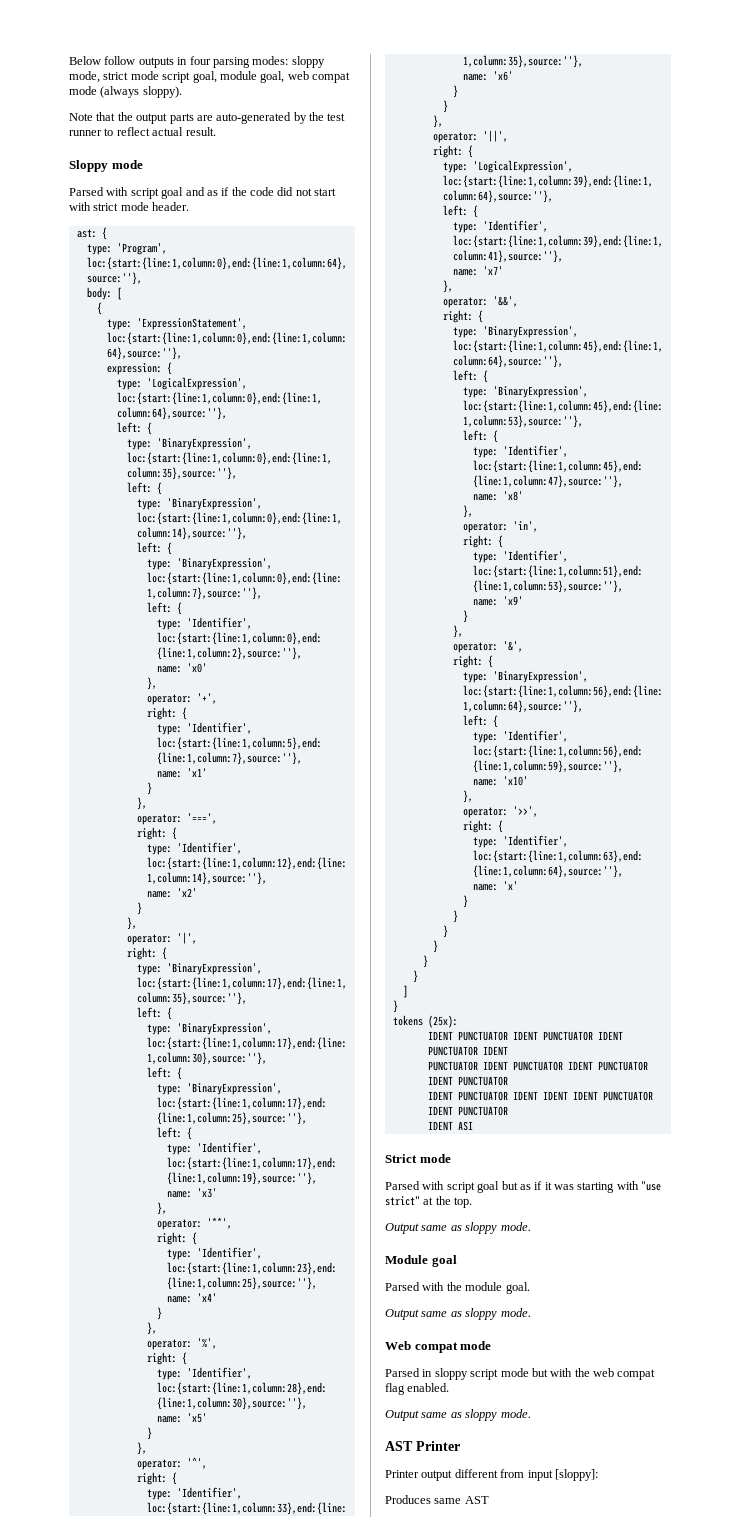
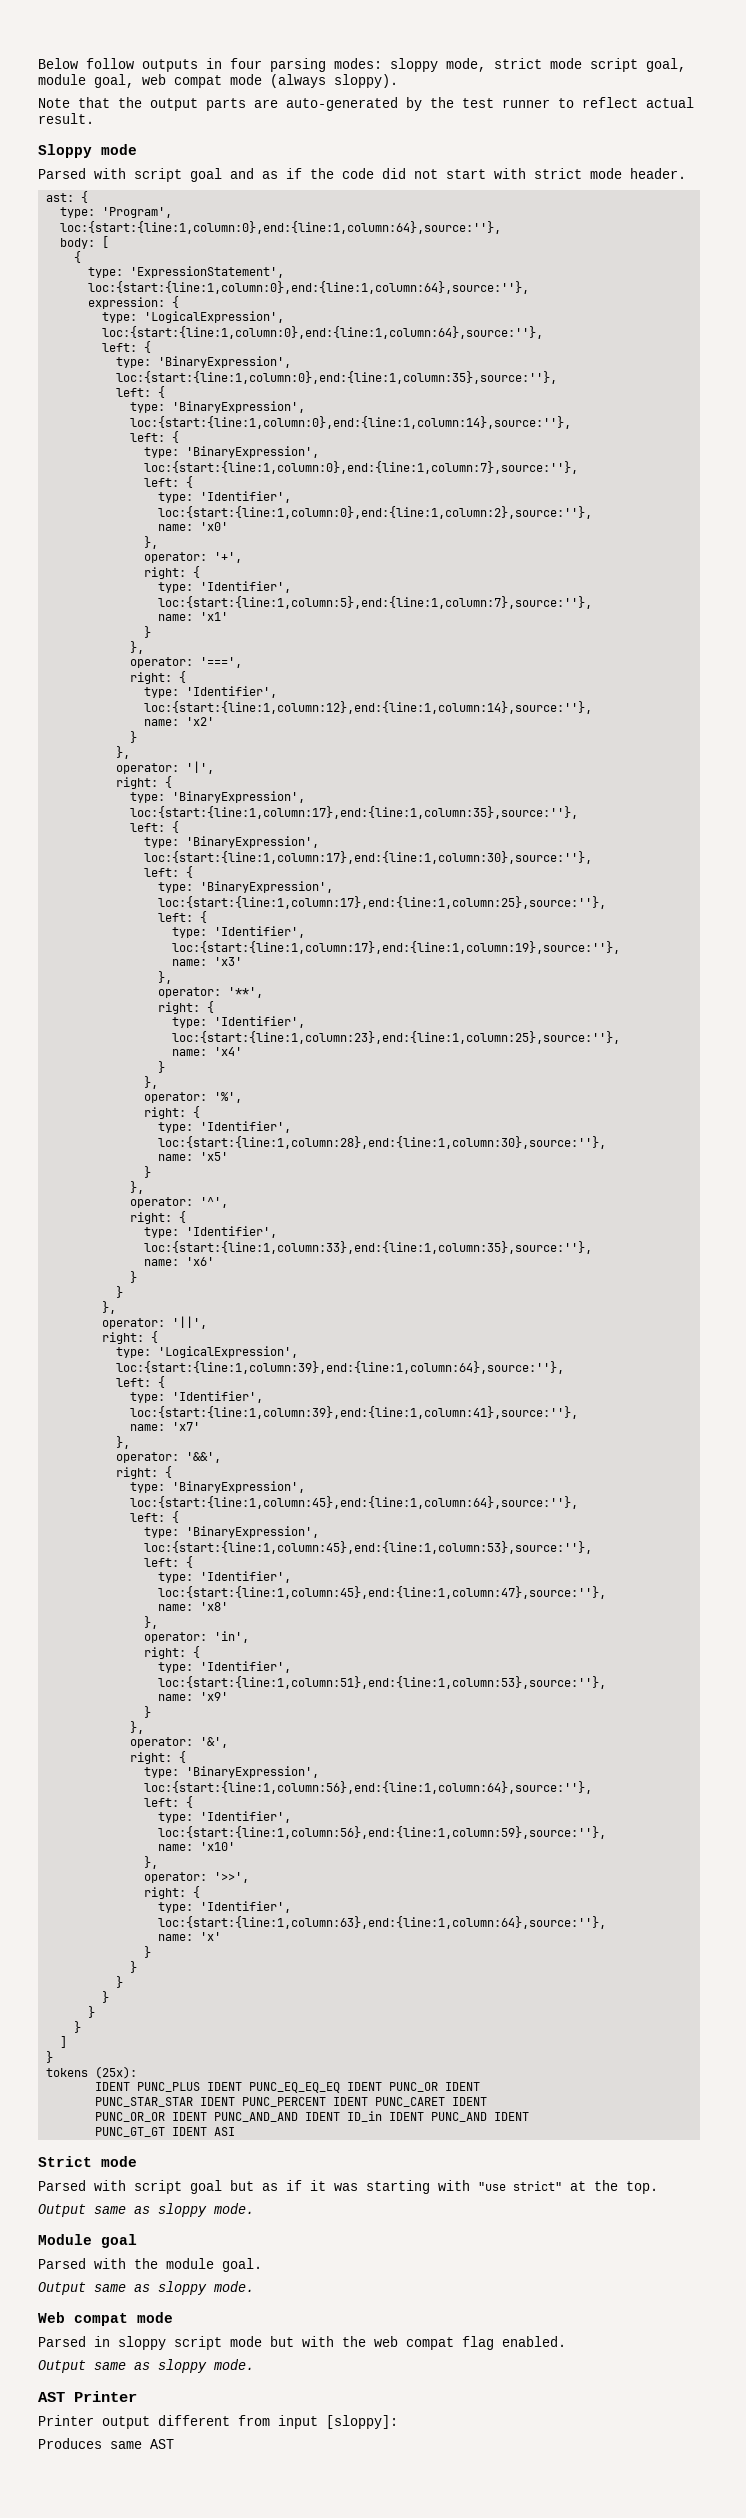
[457,1031,623,1041] [427,1046,508,1056] [427,1061,648,1071] [427,1076,508,1086] [427,1091,653,1101] [427,1106,508,1116] PUNCTUATOR IDENT PUNCTUATOR IDENT PUNCTUATOR IDENT // PUNCTUATOR IDENT PUNCTUATOR IDENT PUNCTUATOR IDENT PUNCTUATOR // IDENT PUNCTUATOR IDENT IDENT IDENT PUNCTUATOR IDENT PUNCTUATOR // -> [137,2082,481,2093] [95,2097,488,2107] [95,2111,530,2122] [95,2127,166,2137] PUNC_PLUS IDENT PUNC_EQ_EQ_EQ IDENT PUNC_OR IDENT // PUNC_STAR_STAR IDENT PUNC_PERCENT IDENT PUNC_CARET IDENT // PUNC_OR_OR IDENT PUNC_AND_AND IDENT ID_in IDENT PUNC_AND IDENT // PUNC_GT_GT

